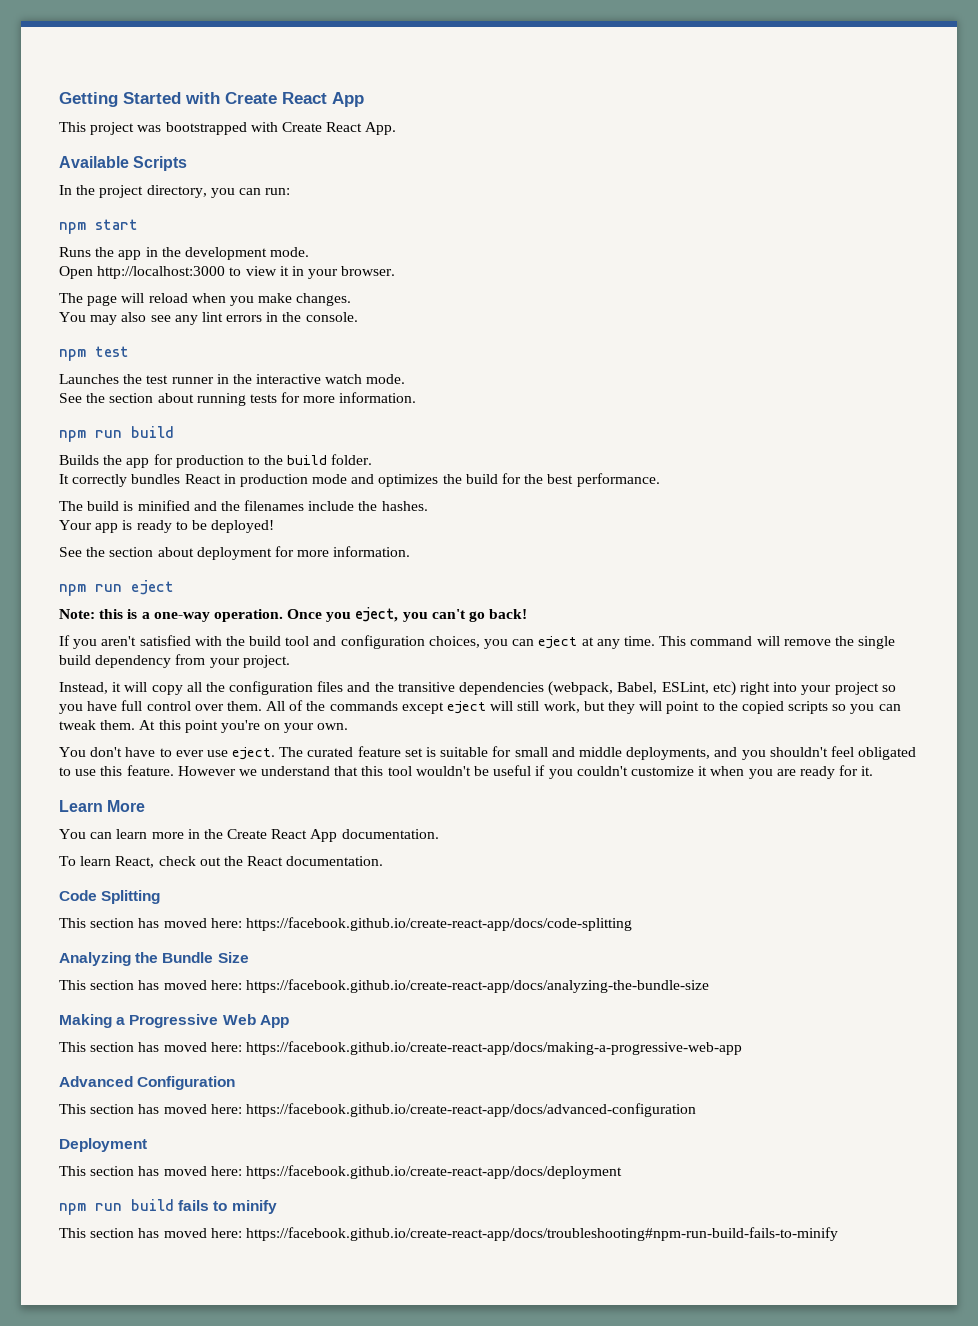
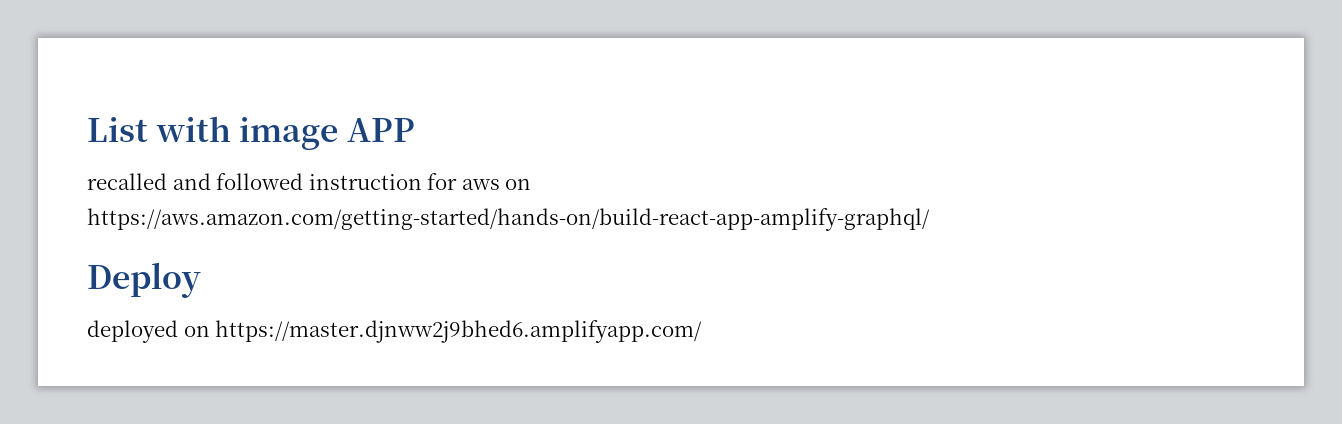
[59,92,364,107] [59,122,397,135] [59,156,188,171] [59,185,291,198] [59,219,138,234] [59,247,310,260] [59,266,396,279] [59,293,352,306] [59,312,358,325] [59,346,129,361] [59,374,406,384] [59,392,417,406] [59,426,174,442] [59,454,373,468] [59,473,660,487] [59,500,428,511] [59,520,275,533] [59,546,411,560] [59,580,174,596] [59,607,528,622] [59,635,896,649] [59,654,290,668] [59,681,896,696] [59,700,901,714] [59,720,349,733] [59,746,917,760] [59,765,874,779] [59,800,146,812] [59,829,439,842] [59,856,384,868] [59,890,161,904] [59,917,632,931] [59,952,249,966] [59,979,709,993] [59,1014,289,1028] [59,1041,742,1055] [59,1076,236,1090] [59,1103,696,1117] [59,1138,147,1152] [59,1165,622,1179] [59,1199,277,1215] [59,1227,838,1241] Getting Started with Create React App // This project was bootstrapped with Create React App. // Available Scripts // In the project directory, you can run: // npm start // Runs the app in the development mode. // Open http://localhost:3000 to view it in your browser. // The page will reload when you make changes. // You may also see any lint errors in the console. // npm test // Launches the test runner in the interactive watch mode. // See the section about running tests for more information. // npm run build // Builds the app for production to the build folder. // It correctly bundles React in production mode and optimizes the build for the best performance. // The build is minified and the filenames include the hashes. // Your app is ready to be deployed! // See the section about deployment for more information. // npm run eject // Note: this is a one-way operation. Once you eject, you can't go back! // If you aren't satisfied with the build tool and configuration choices, you can eject at any time. This command will remove the single build dependency from your project. // Instead, it will copy all the configuration files and the transitive dependencies (webpack, Babel, ESLint, etc) right into your project so you have full control over them. All of the commands except eject will still work, but they will point to the copied scripts so you can tweak them. At this point you're on your own. // You don't have to ever use eject. The curated feature set is suitable for small and middle deployments, and you shouldn't feel obligated to use this feature. However we understand that this tool wouldn't be useful if you couldn't customize it when you are ready for it. // Learn More // You can learn more in the Create React App documentation. // To learn React, check out the React documentation. // Code Splitting // This section has moved here: https://facebook.github.io/create-react-app/docs/code-splitting // Analyzing the Bundle Size // This section has moved here: https://facebook.github.io/create-react-app/docs/analyzing-the-bundle-size // Making a Progressive Web App // This section has moved here: https://facebook.github.io/create-react-app/docs/making-a-progressive-web-app // Advanced Configuration // This section has moved here: https://facebook.github.io/create-react-app/docs/advanced-configuration // Deployment // This section has moved here: https://facebook.github.io/create-react-app/docs/deployment // npm run build fails to minify // This section has moved here: https://facebook.github.io/create-react-app/docs/troubleshooting#npm-run-build-fails-to-minify -> [87,116,415,150] [87,173,532,190] [87,208,930,231] [87,262,201,298] [87,320,703,343] List with image APP // recalled and followed instruction for aws on https://aws.amazon.com/getting-started/hands-on/build-react-app-amplify-graphql/ // Deploy // deployed on https://master.djnww2j9bhed6.amplifyapp.com/

